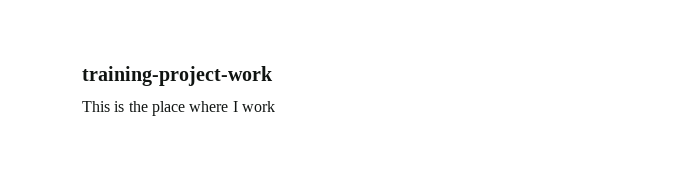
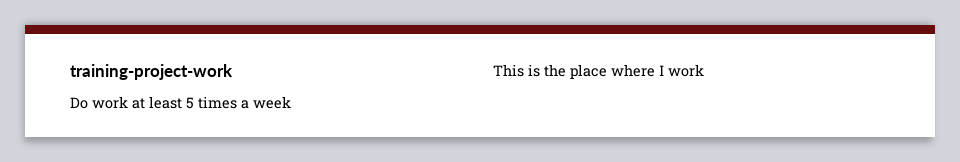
(273, 76) none -> [70,96,291,109] // Do work at least 5 times a week

